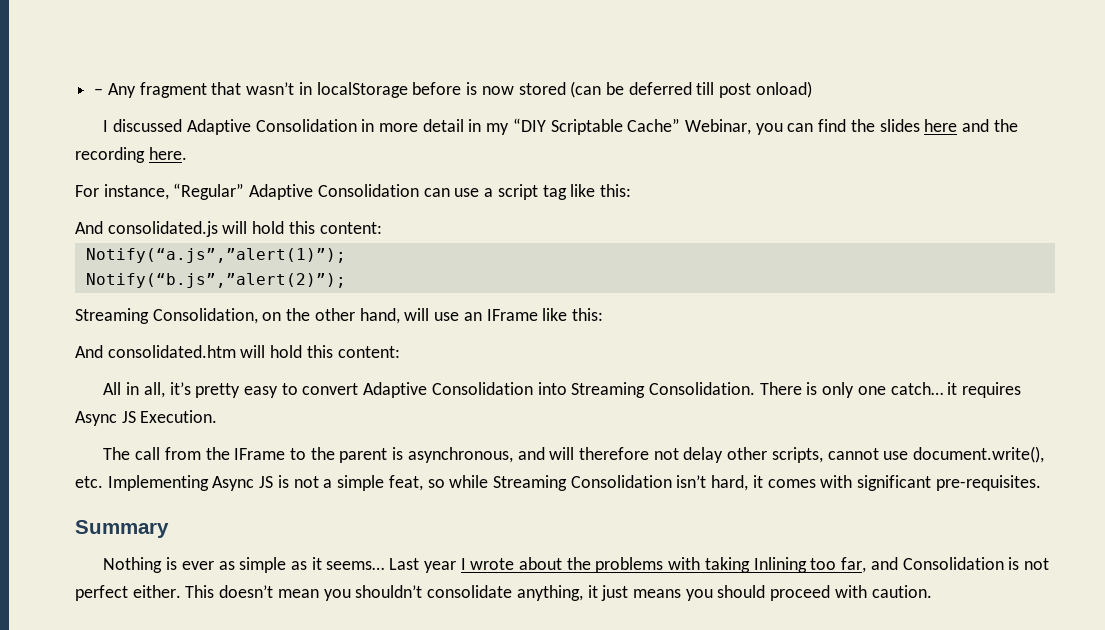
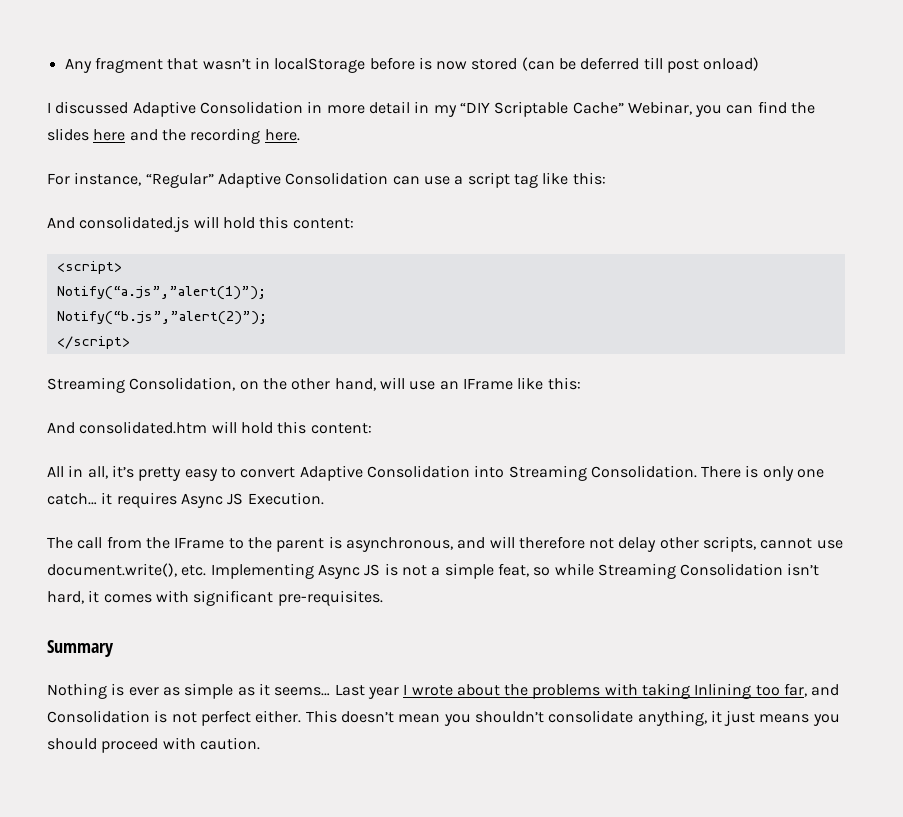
[94,88,104,95] – -> (64, 65) none
(382, 228) none -> [56,261,122,274] // <script>
(346, 280) none -> [56,336,130,349] // </script>

